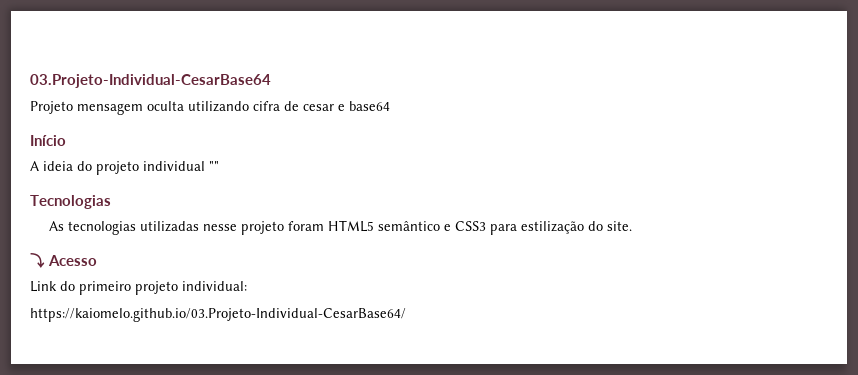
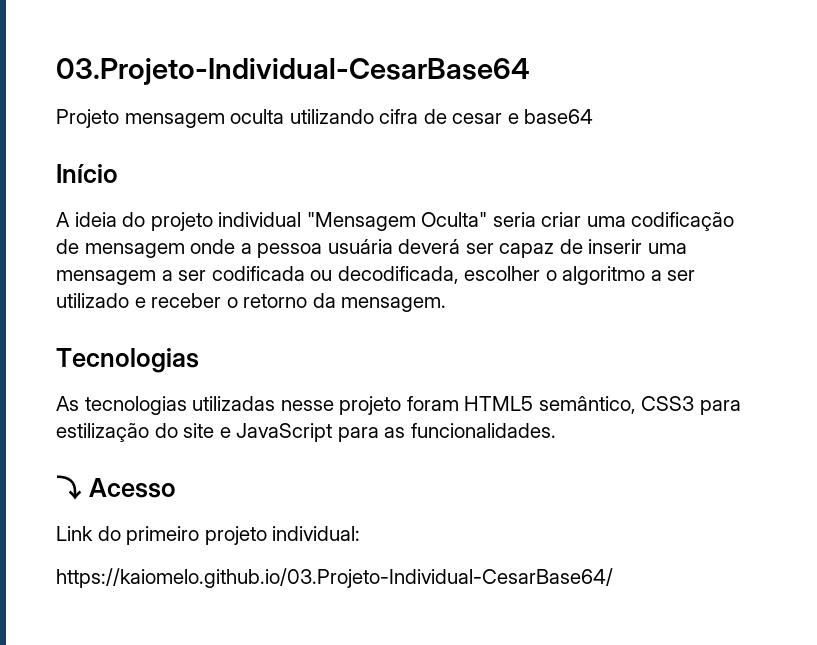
[209,161,219,171] "" -> [306,212,735,231] [56,239,687,258] [56,266,696,285] [56,293,447,312] "Mensagem Oculta" seria criar uma codificação de mensagem onde a pessoa usuária deverá ser capaz de inserir uma mensagem a ser codificada ou decodificada, escolher o algoritmo a ser utilizado e receber o retorno da mensagem.
[378,221,452,231] semântico e -> [538,396,636,414] semântico,
[607,221,633,231] site. -> [183,423,556,442] site e JavaScript para as funcionalidades.

